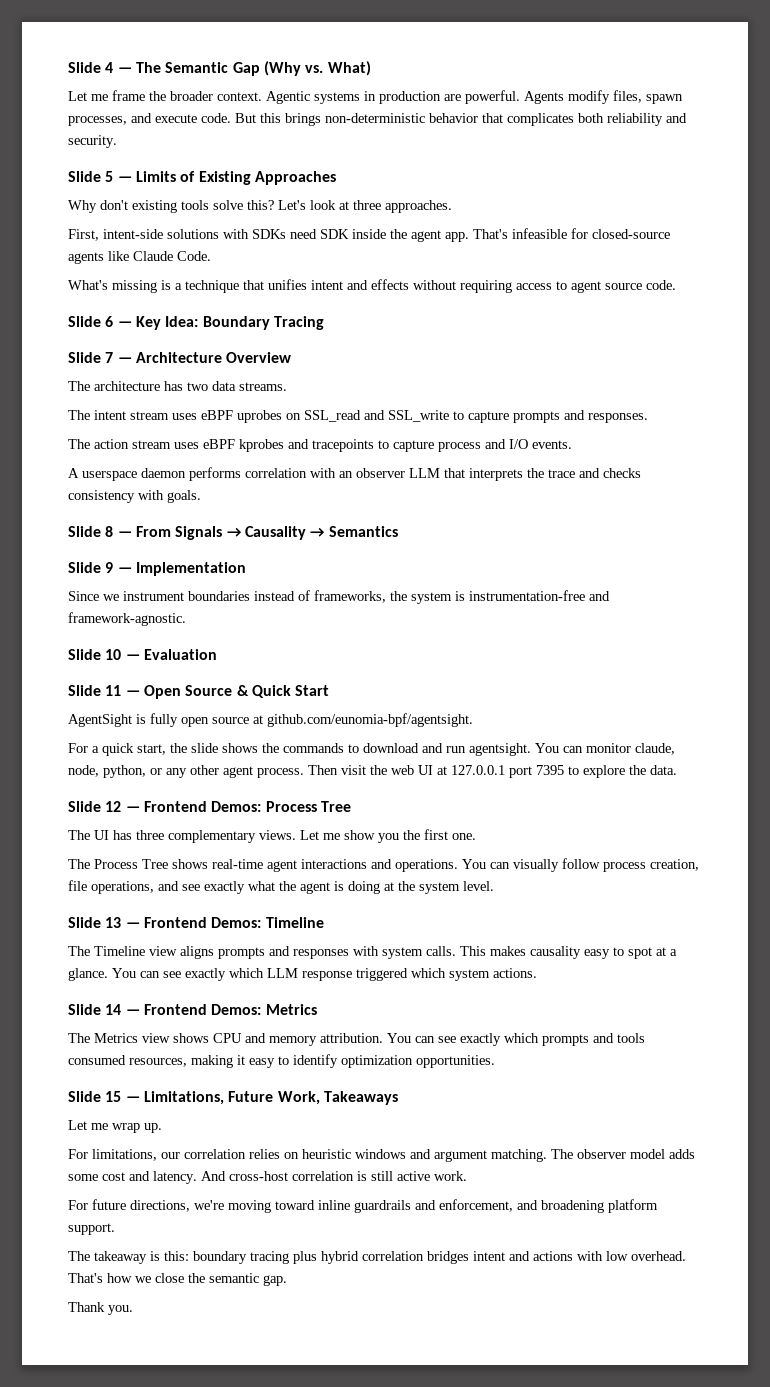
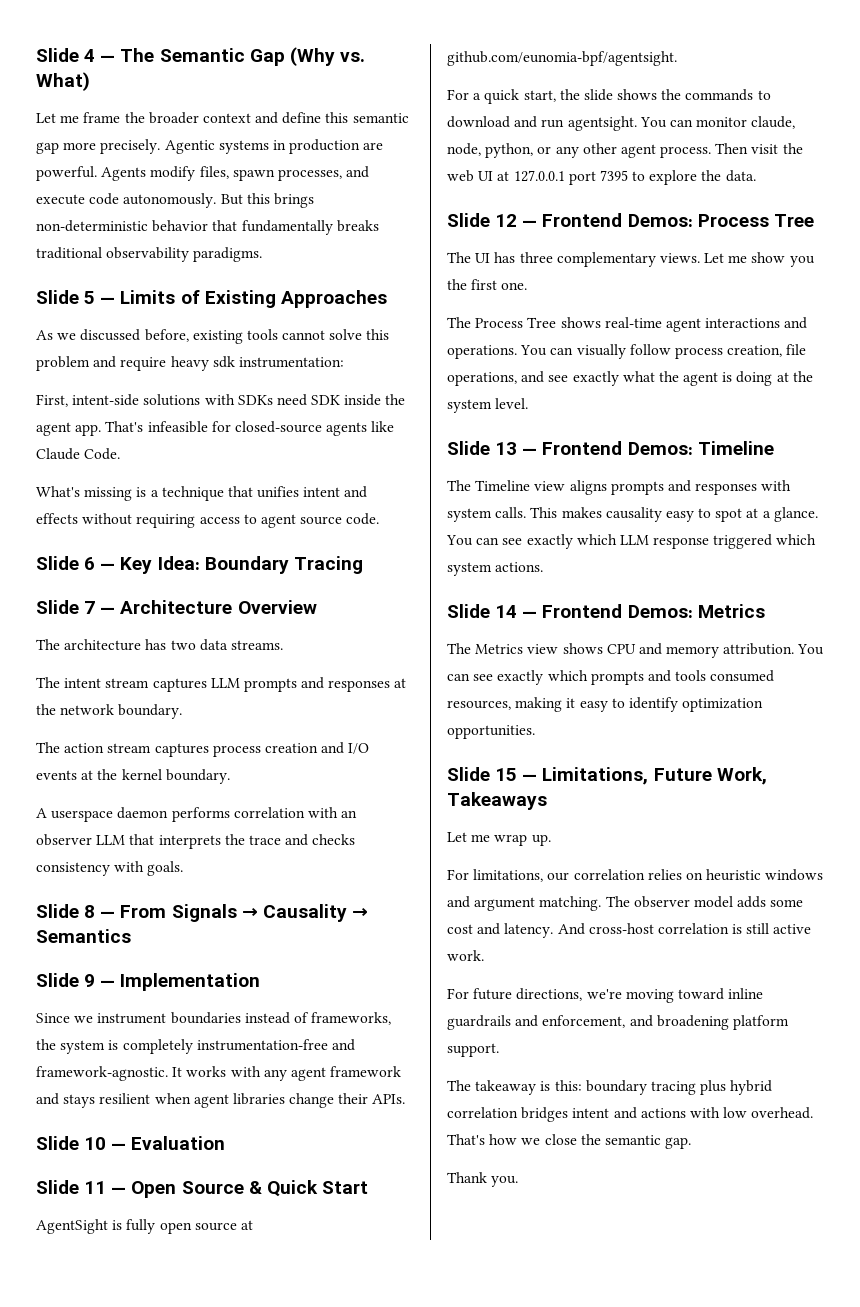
[217,92,262,101] context. -> [202,112,409,124] [36,139,161,154] context and define this semantic gap more precisely.
[201,113,231,123] code. -> [89,193,217,208] code autonomously.
[507,113,687,126] [68,135,117,148] complicates both reliability and security. -> [241,220,379,235] [36,247,263,262] fundamentally breaks traditional observability paradigms.
[68,200,452,213] Why don't existing tools solve this? Let's look at three approaches. -> [36,329,390,344] [36,356,344,371] As we discussed before, existing tools cannot solve this problem and require heavy sdk instrumentation:
[172,410,648,423] [68,439,572,452] uses eBPF uprobes on SSL_read and SSL_write to capture prompts and responses. // The action stream uses eBPF kprobes and tracepoints to capture process and I/O events. -> [152,677,407,692] [36,704,183,719] [36,742,370,757] [36,769,230,784] captures LLM prompts and responses at the network boundary. // The action stream captures process creation and I/O events at the kernel boundary.
(465, 596) none -> [122,1039,193,1054] completely
(186, 619) none -> [172,1066,402,1081] [36,1093,406,1108] It works with any agent framework and stays resilient when agent libraries change their APIs.

